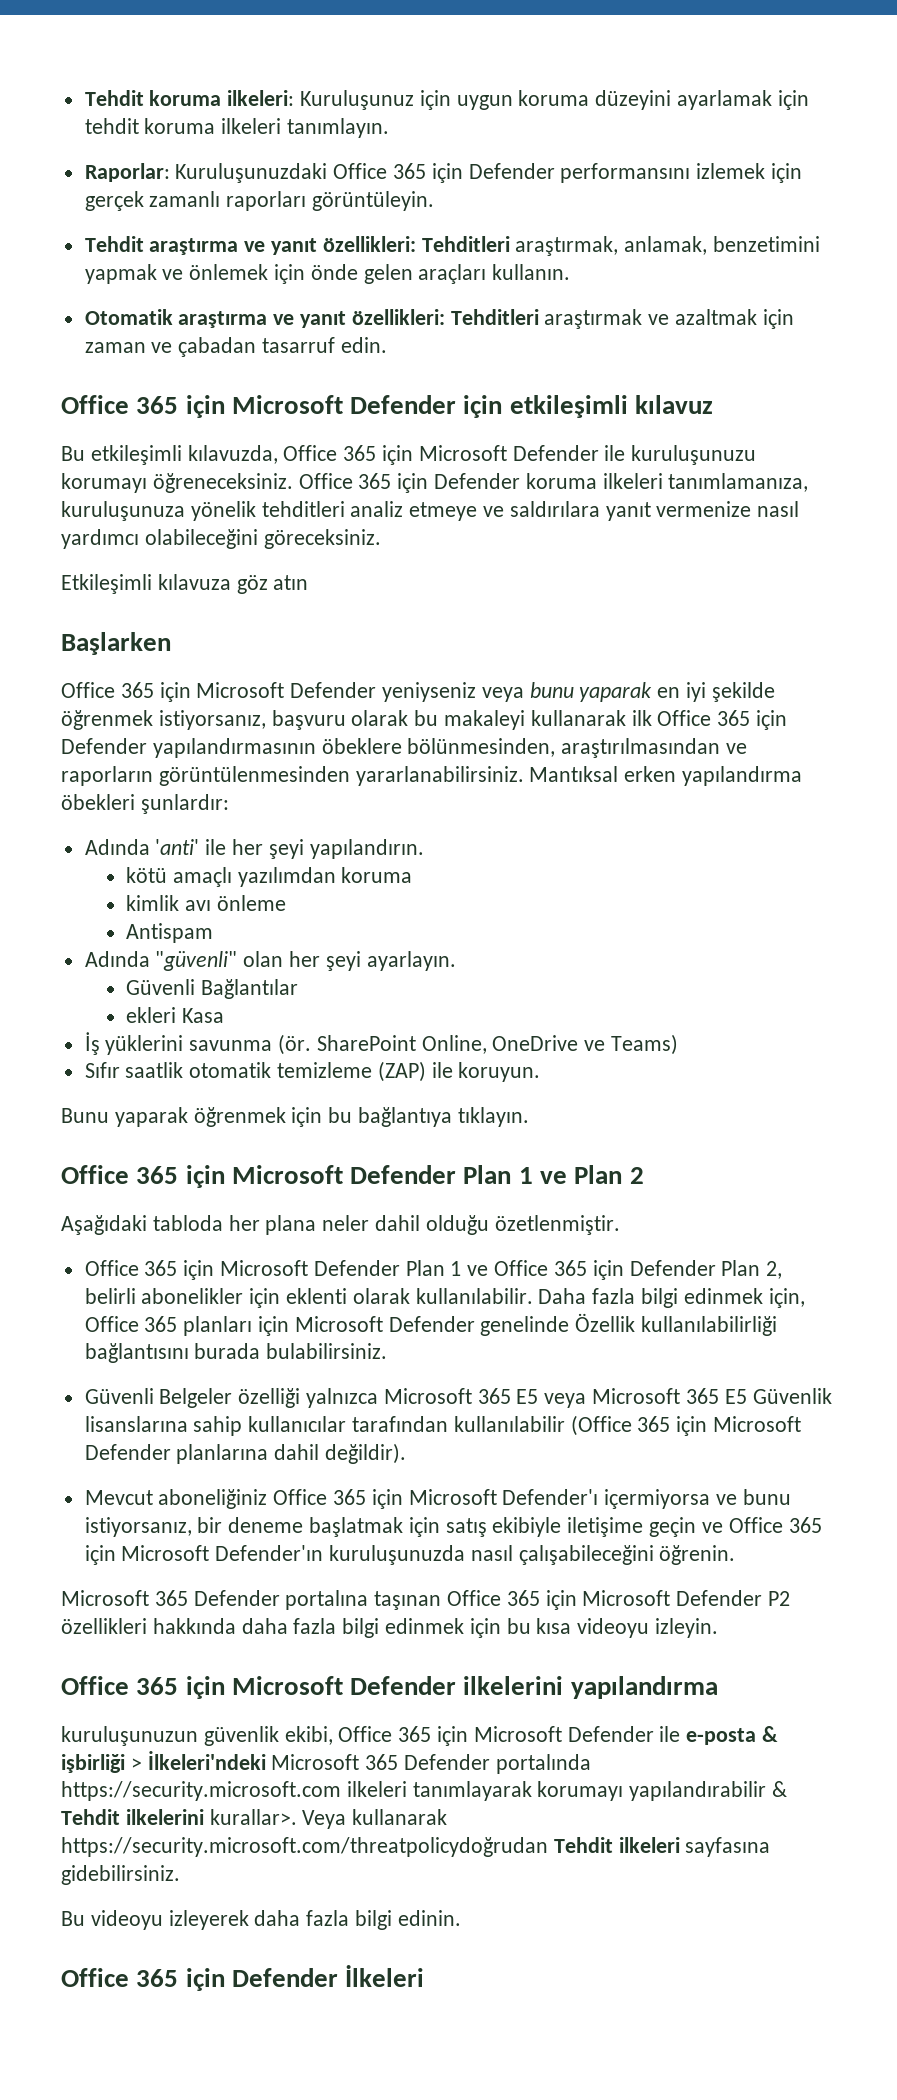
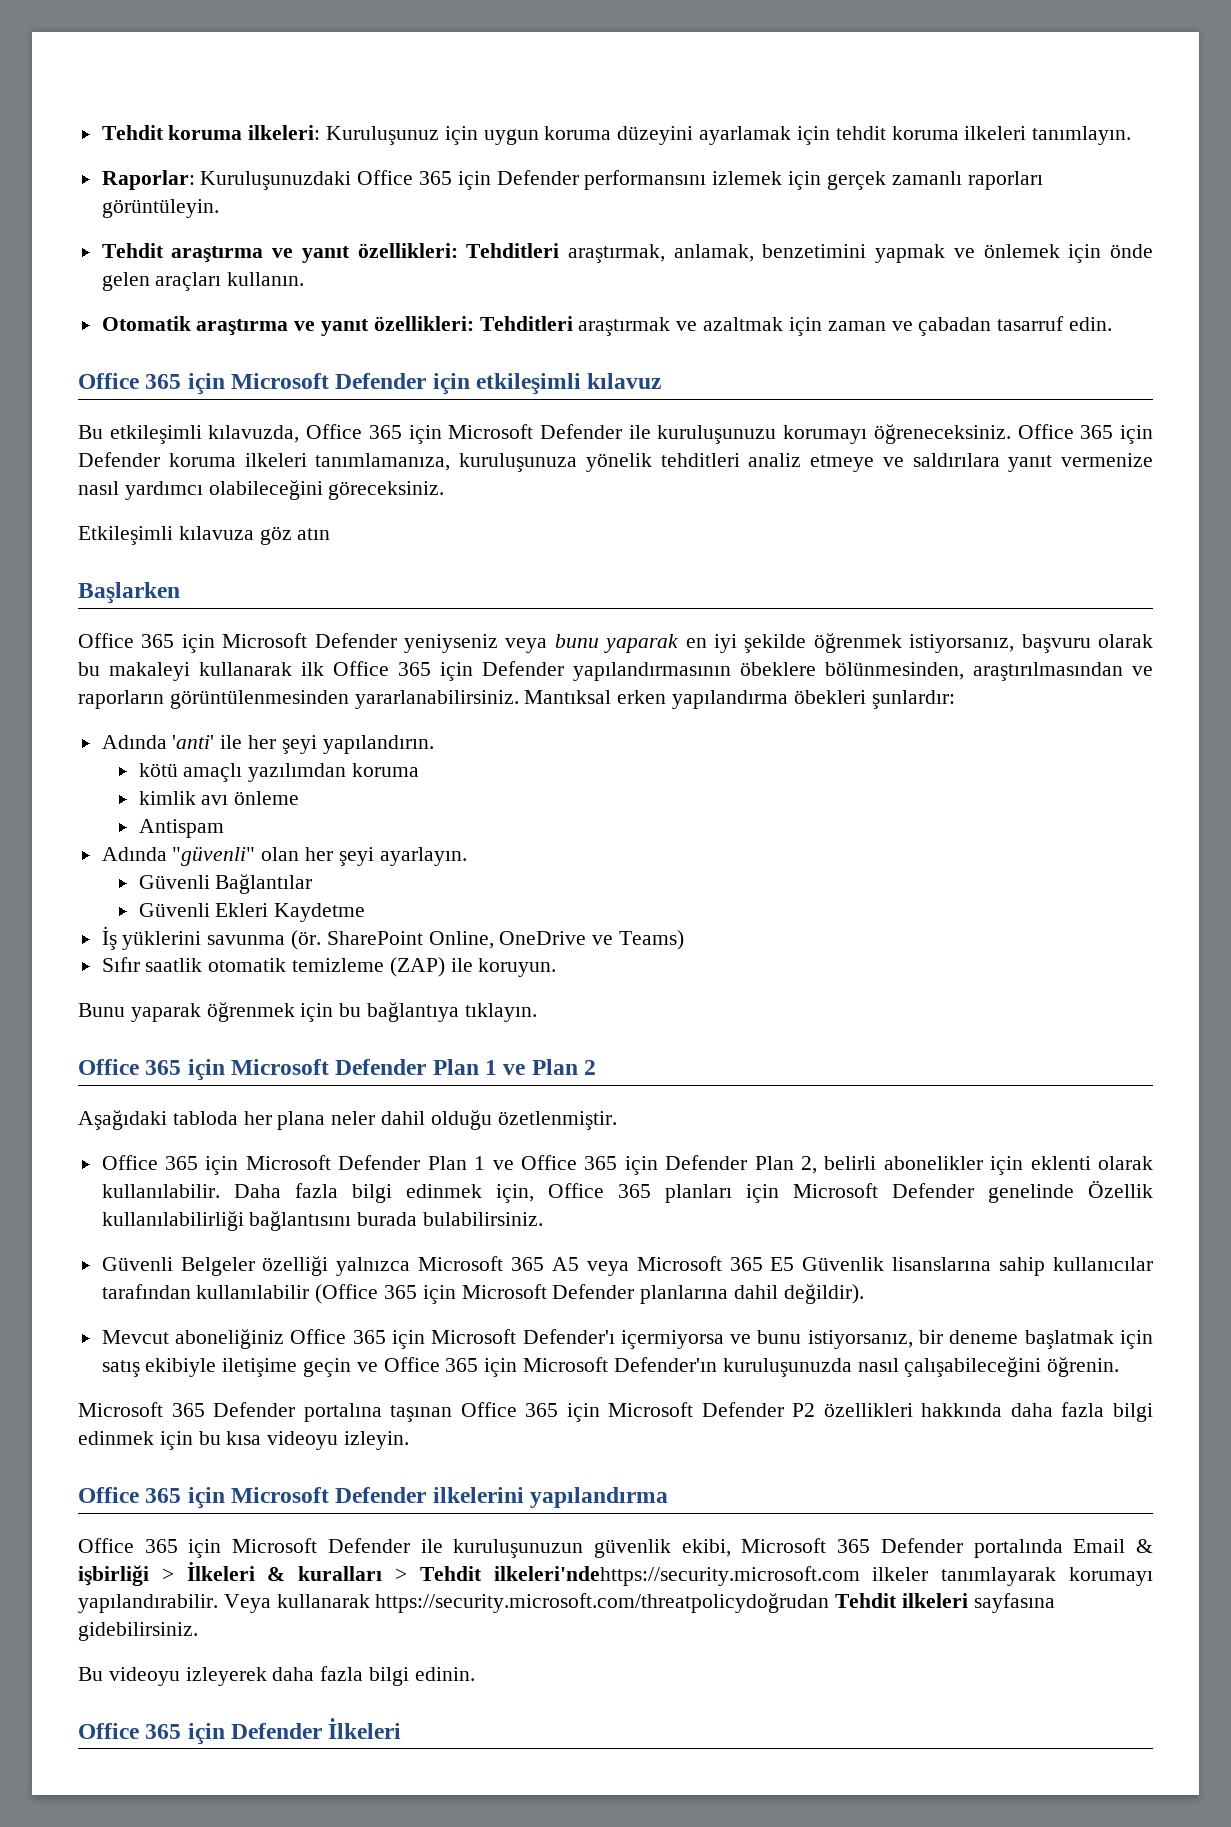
[125,1007,224,1023] ekleri Kasa -> [138,903,366,922] Güvenli Ekleri Kaydetme
[516,1389,539,1404] E5 -> [551,1257,579,1271] A5
[61,1726,779,1746] [61,1751,591,1774] [61,1781,788,1801] [61,1809,297,1825] kuruluşunuzun güvenlik ekibi, Office 365 için Microsoft Defender ile e-posta & işbirliği > İlkeleri'ndeki Microsoft 365 Defender portalında https://security.microsoft.com ilkeleri tanımlayarak korumayı yapılandırabilir & Tehdit ilkelerini kurallar>. -> [78,1538,1153,1558] [78,1562,1153,1586] [78,1594,218,1613] Office 365 için Microsoft Defender ile kuruluşunuzun güvenlik ekibi, Microsoft 365 Defender portalında Email & işbirliği > İlkeleri & kuralları > Tehdit ilkeleri'ndehttps://security.microsoft.com ilkeler tanımlayarak korumayı yapılandırabilir.

